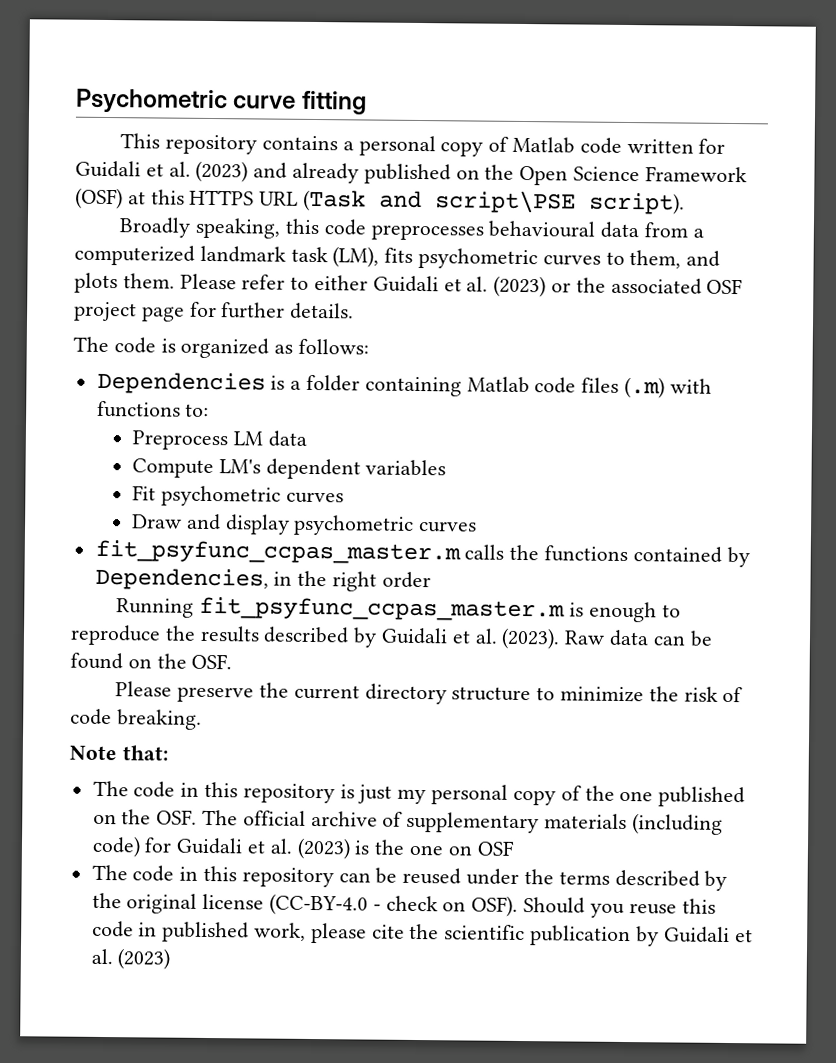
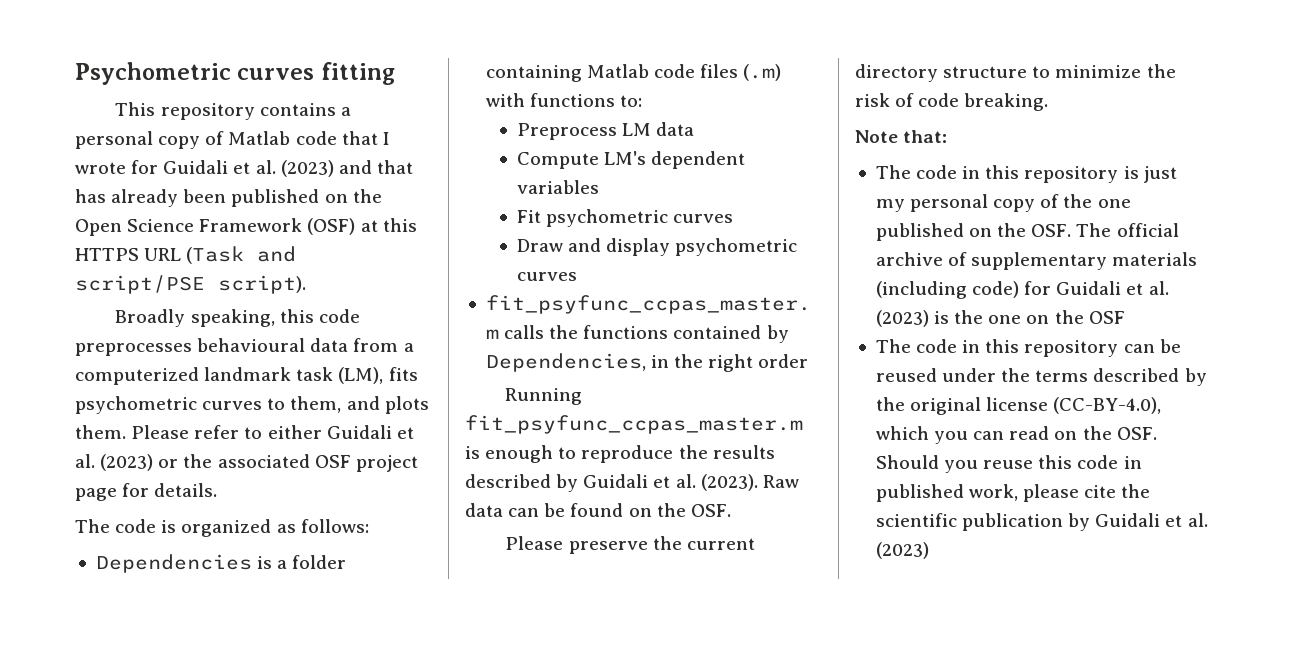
[233,95,297,109] curve -> [237,68,315,80] curves
[626,138,694,154] written -> [341,131,390,145] [75,162,126,174] that I wrote
[292,162,360,184] already -> [376,160,413,174] [75,189,227,207] that has already been
[435,190,577,214] script\PSE -> [75,275,205,294] script/PSE
[221,302,286,319] further -> (150, 490) none
(472, 850) none -> [1054,310,1084,324] the
[269,893,519,917] (CC-BY-4.0 - check on OSF). -> [1053,397,1162,414] [875,426,1157,444] (CC-BY-4.0), which you can read on the OSF.

